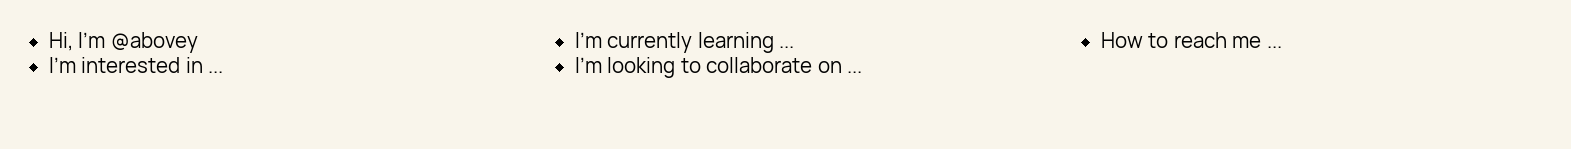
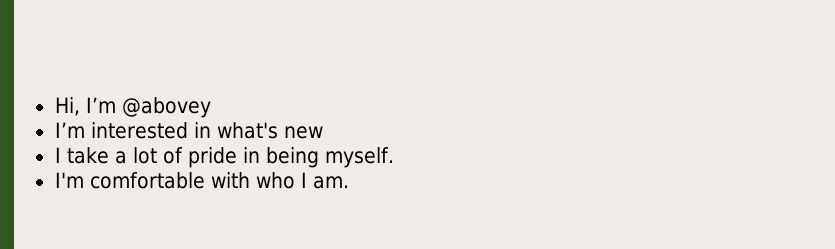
[208,71,224,73] [574,32,795,53] [574,57,863,78] [1100,32,1282,48] ... // I’m currently learning ... // I’m looking to collaborate on ... // How to reach me ... -> [216,122,323,139] [54,147,394,168] [54,172,349,189] what's new // I take a lot of pride in being myself. // I'm comfortable with who I am.

